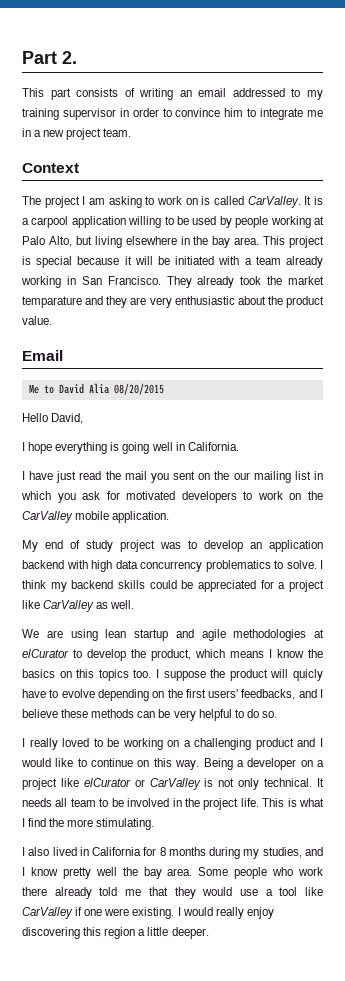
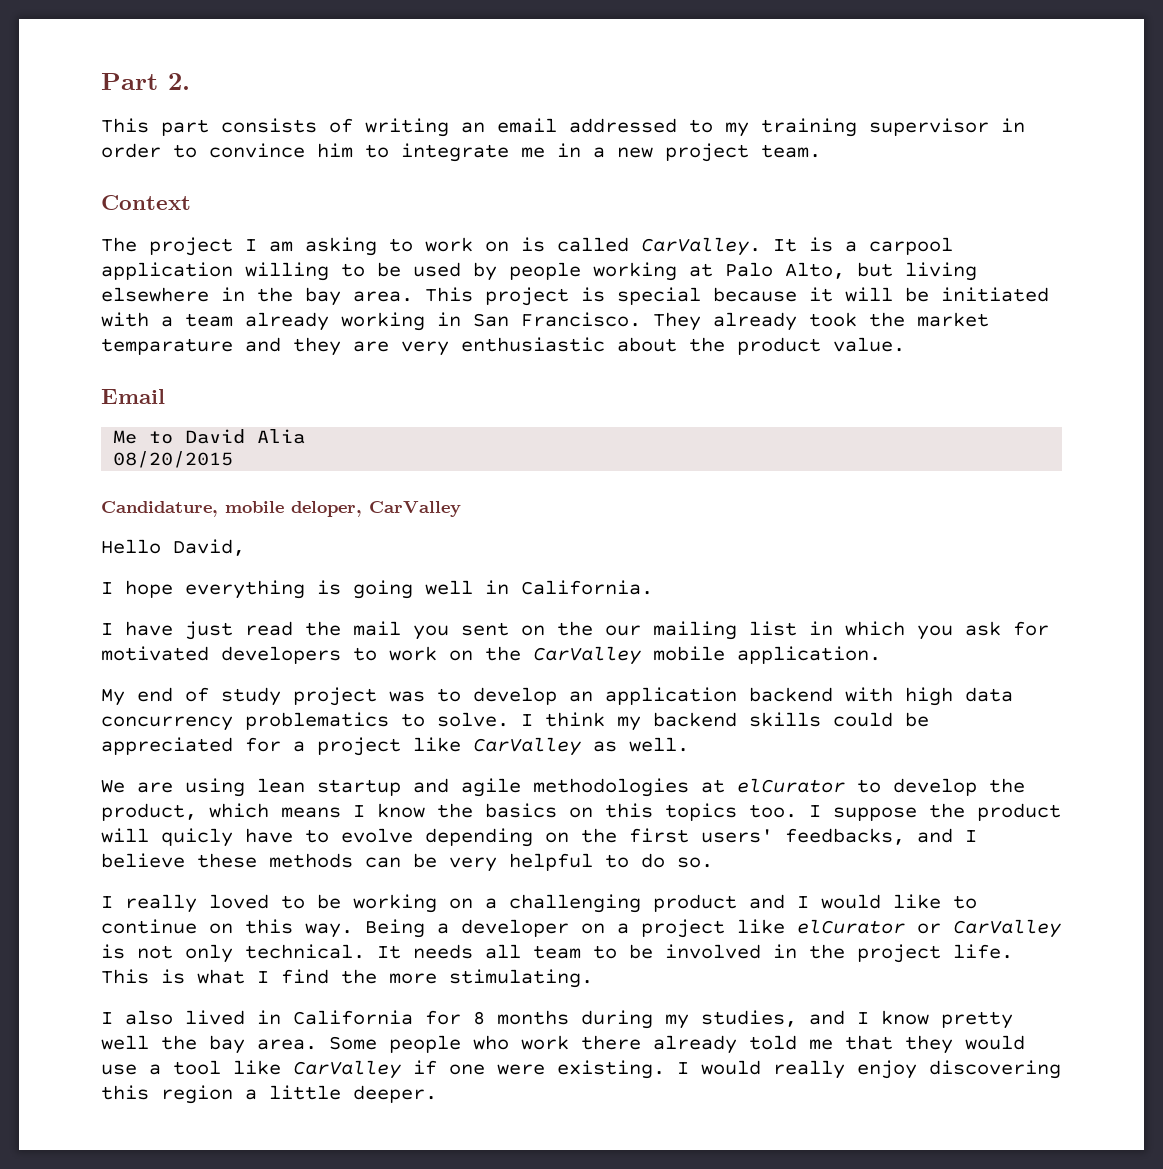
(109, 388) none -> (306, 436) //
(164, 389) none -> [101,501,461,517] // Candidature, mobile deloper, CarValley

